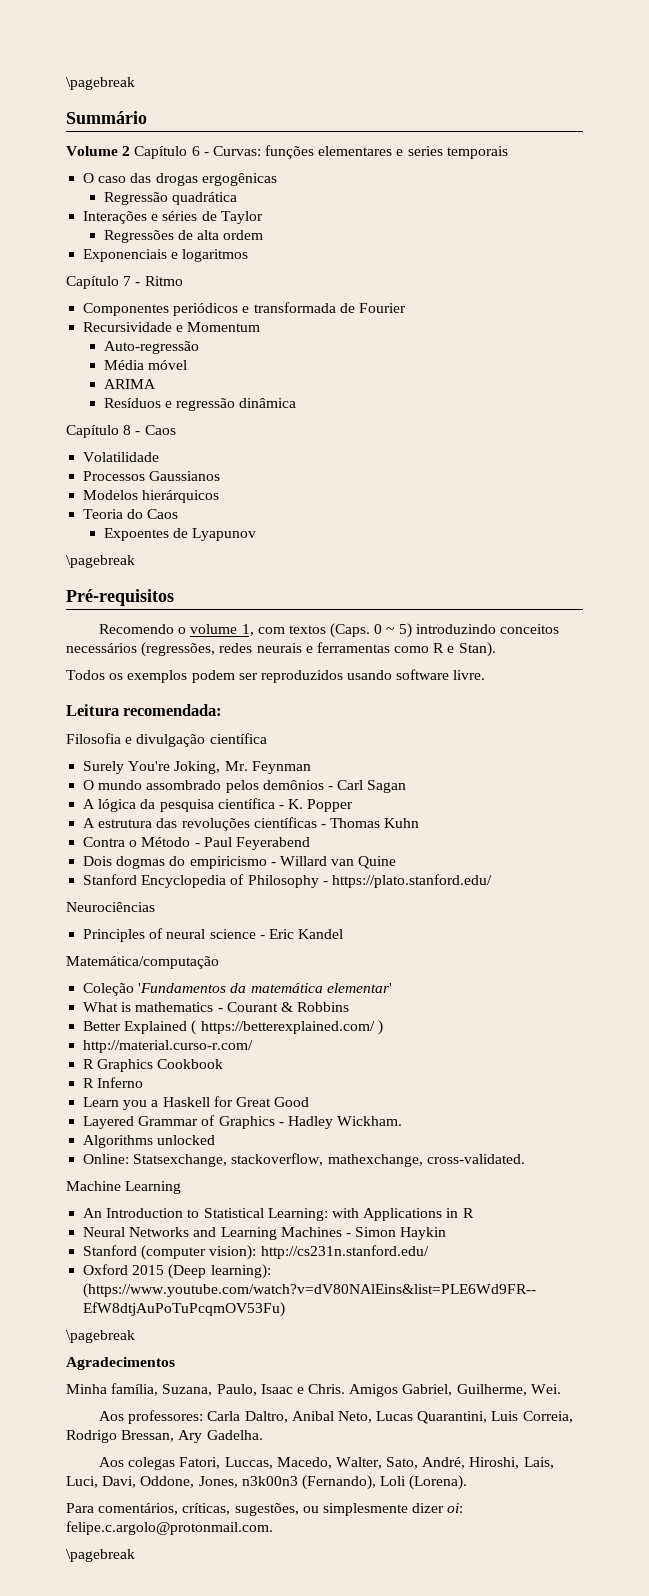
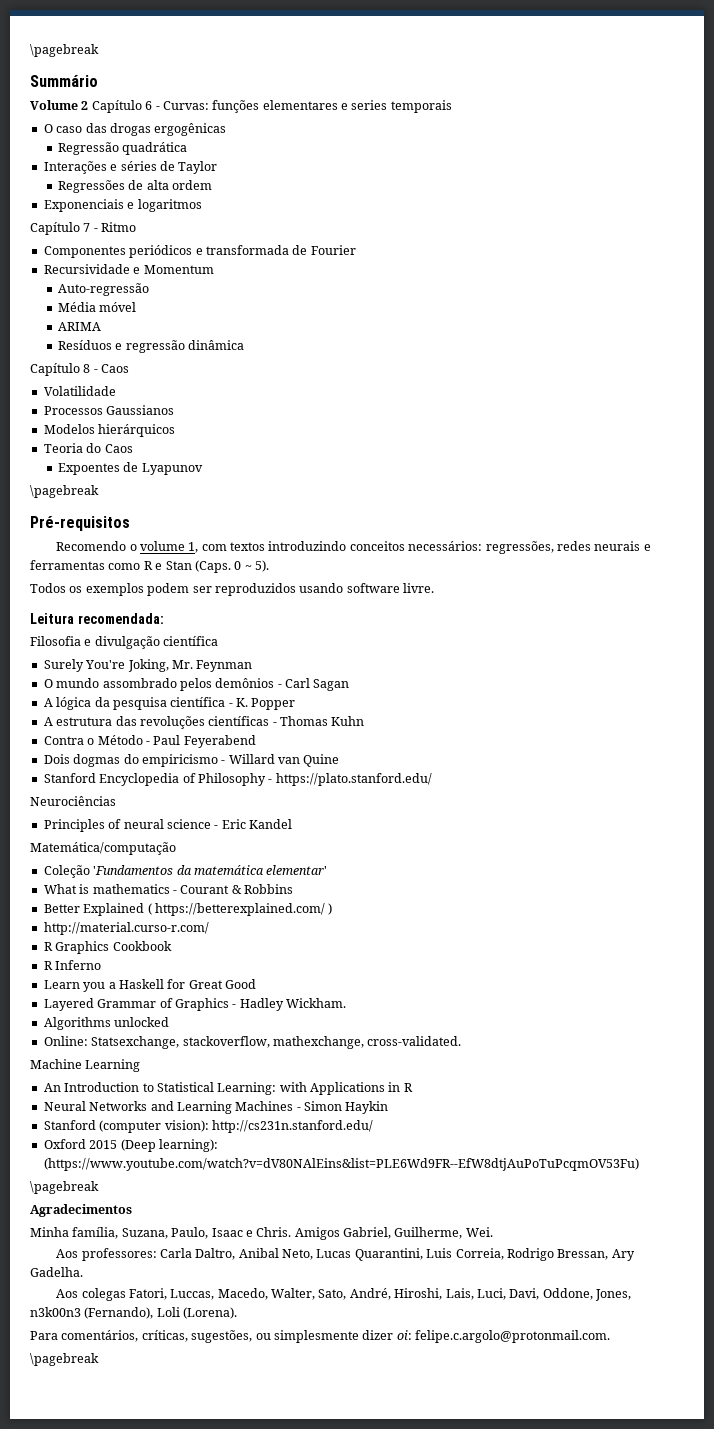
[330,623,559,638] [66,642,216,657] (Caps. 0 ~ 5) introduzindo conceitos necessários (regressões, -> [268,541,554,554] introduzindo conceitos necessários: regressões,
[458,642,496,657] Stan). -> [165,560,269,573] Stan (Caps. 0 ~ 5).

